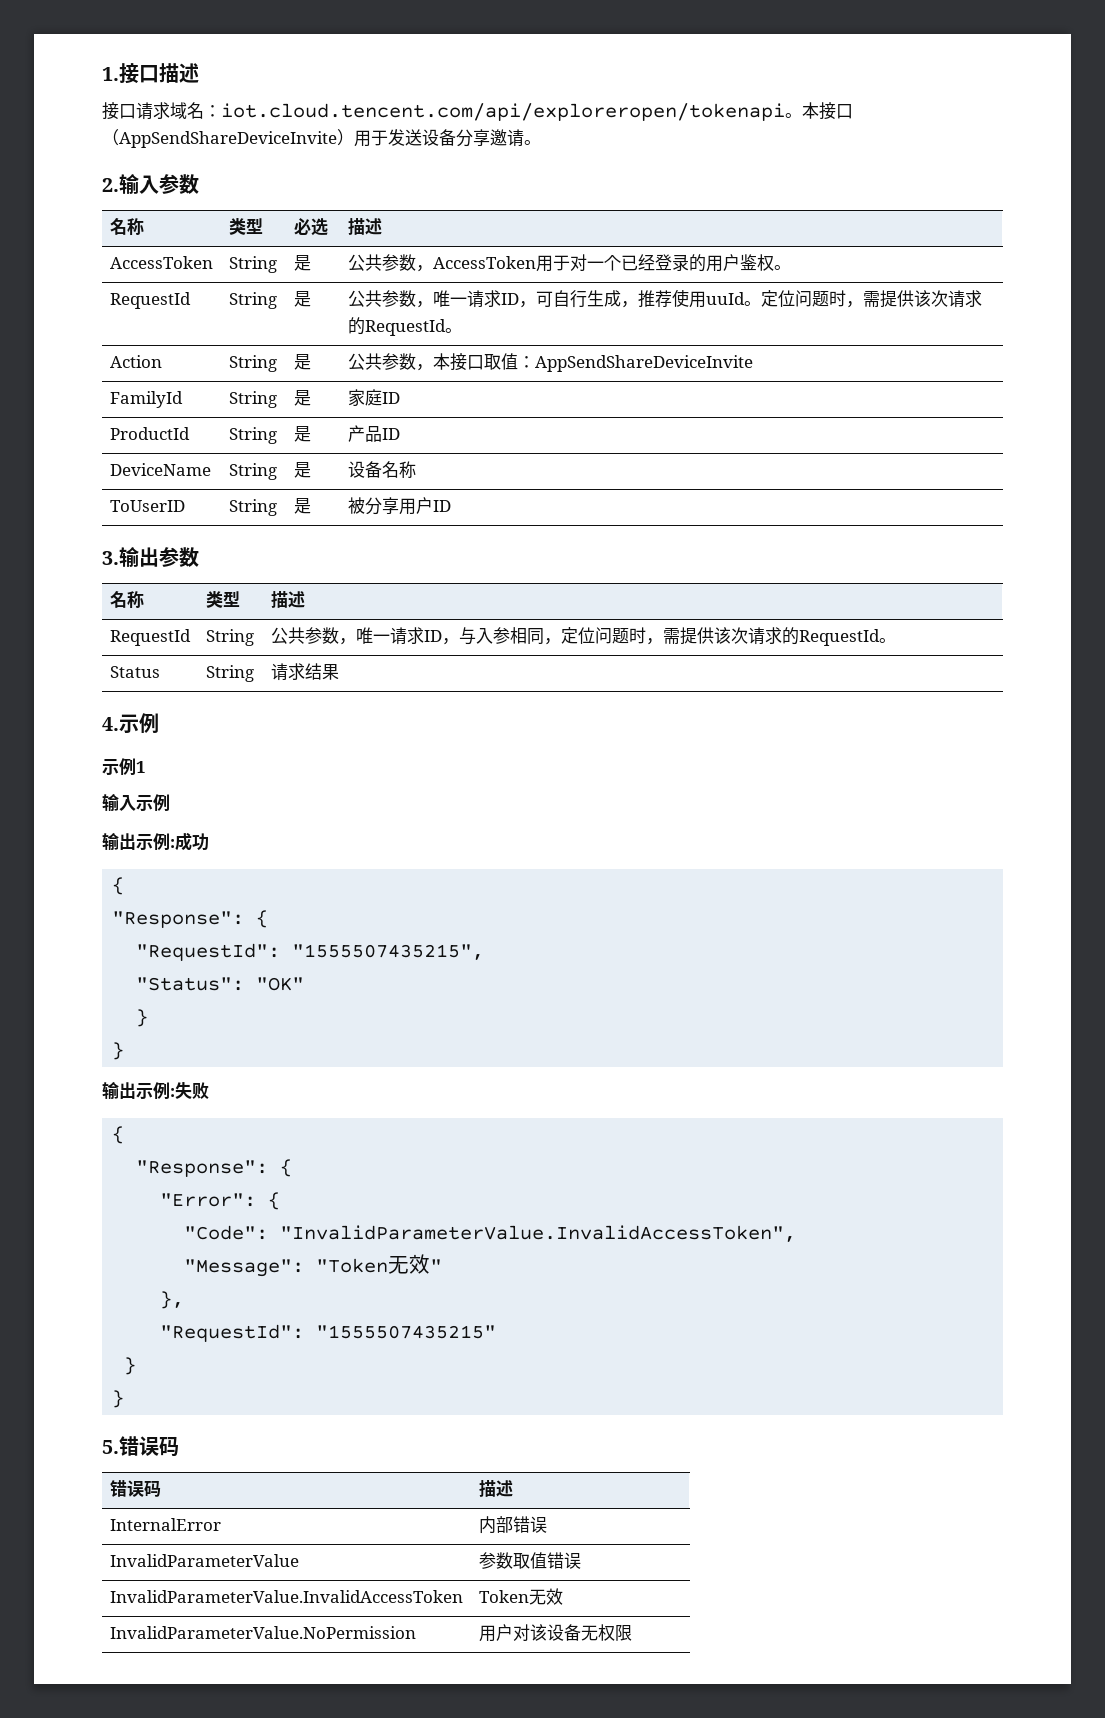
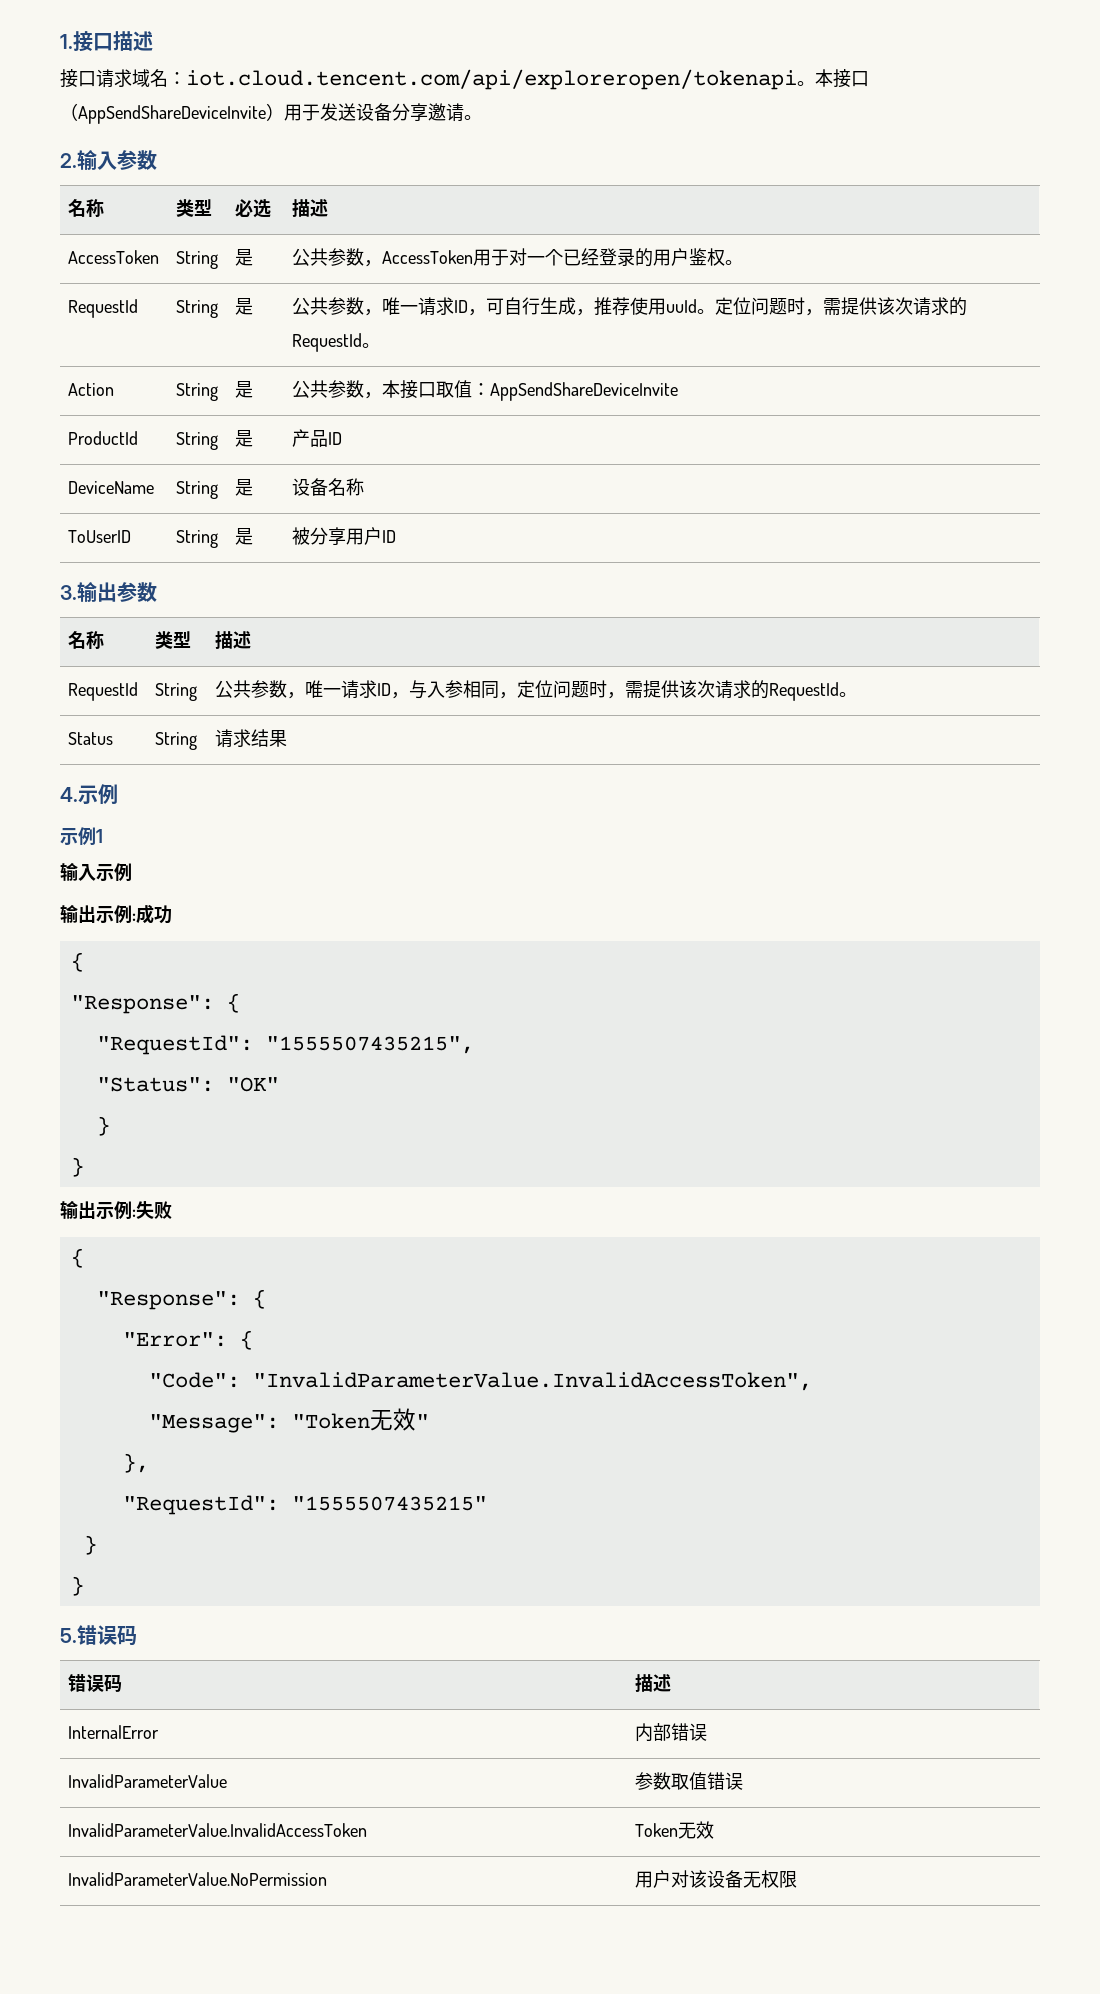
[109,391,183,408] [228,391,277,408] [293,390,311,406] [347,389,400,407] // FamilyId | String | 是 | 家庭ID -> (679, 391) none

